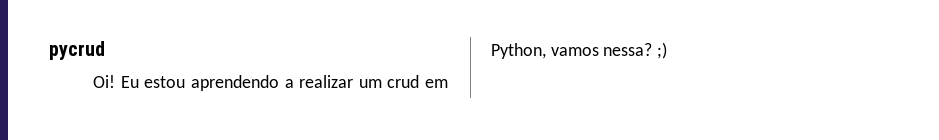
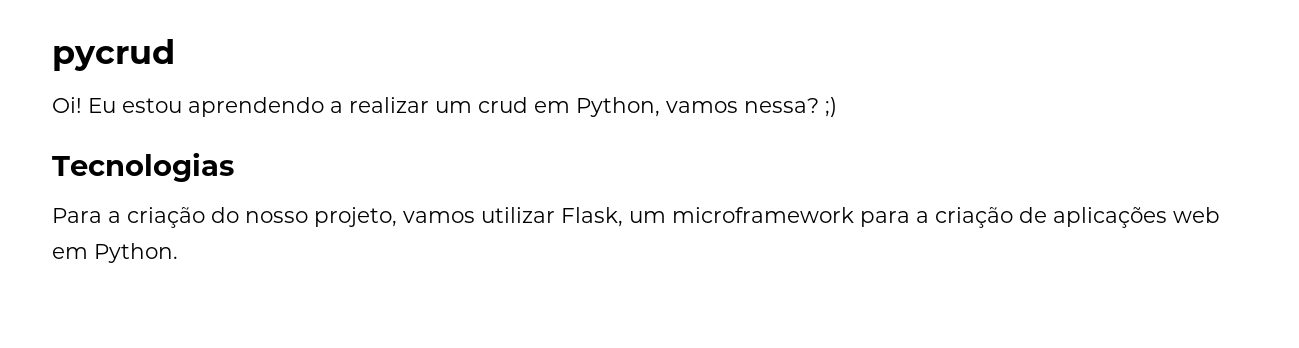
(668, 50) none -> [52,152,234,182] [52,207,1220,228] [52,243,178,263] // Tecnologias // Para a criação do nosso projeto, vamos utilizar Flask, um microframework para a criação de aplicações web em Python.

